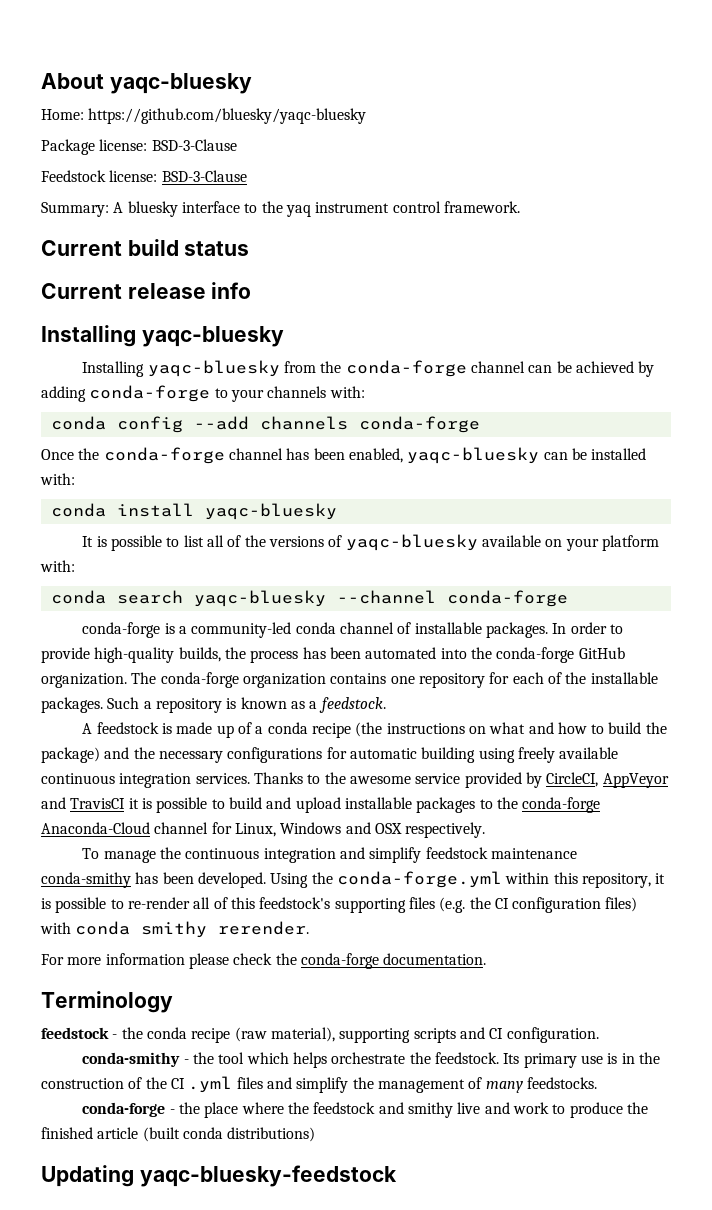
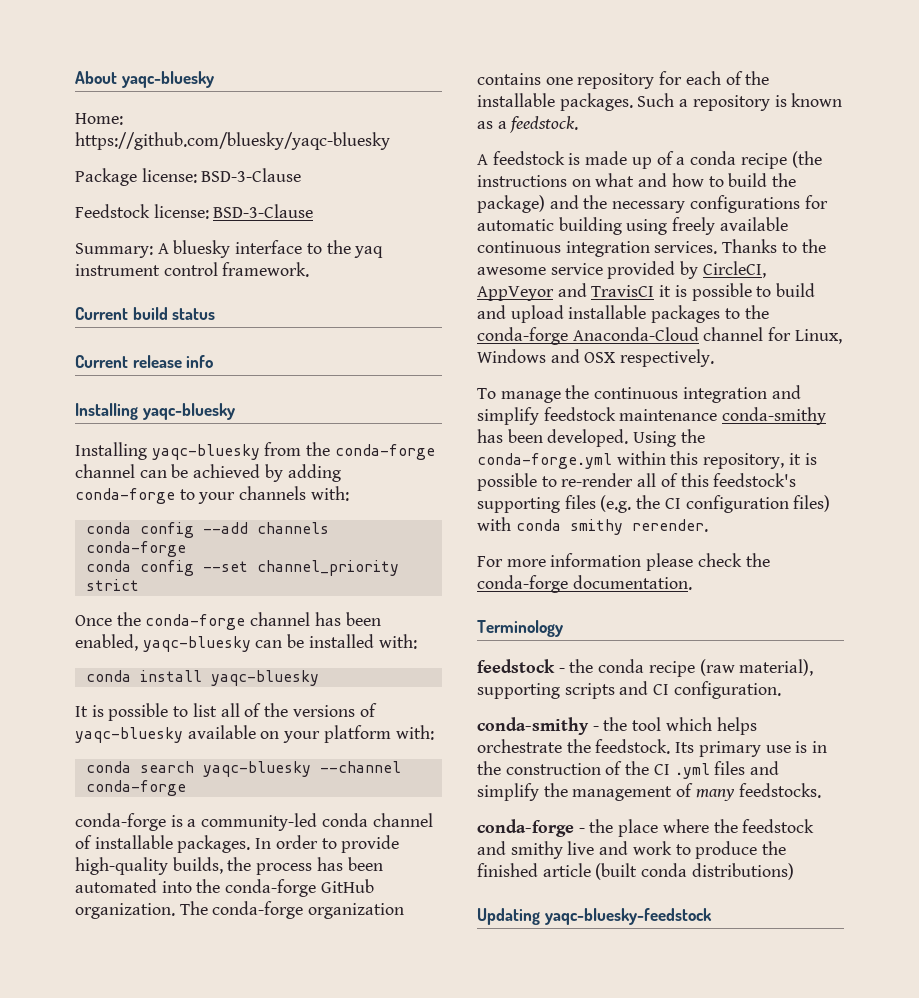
(480, 424) none -> [85,560,399,576] [85,579,139,591] // conda config --set channel_priority strict

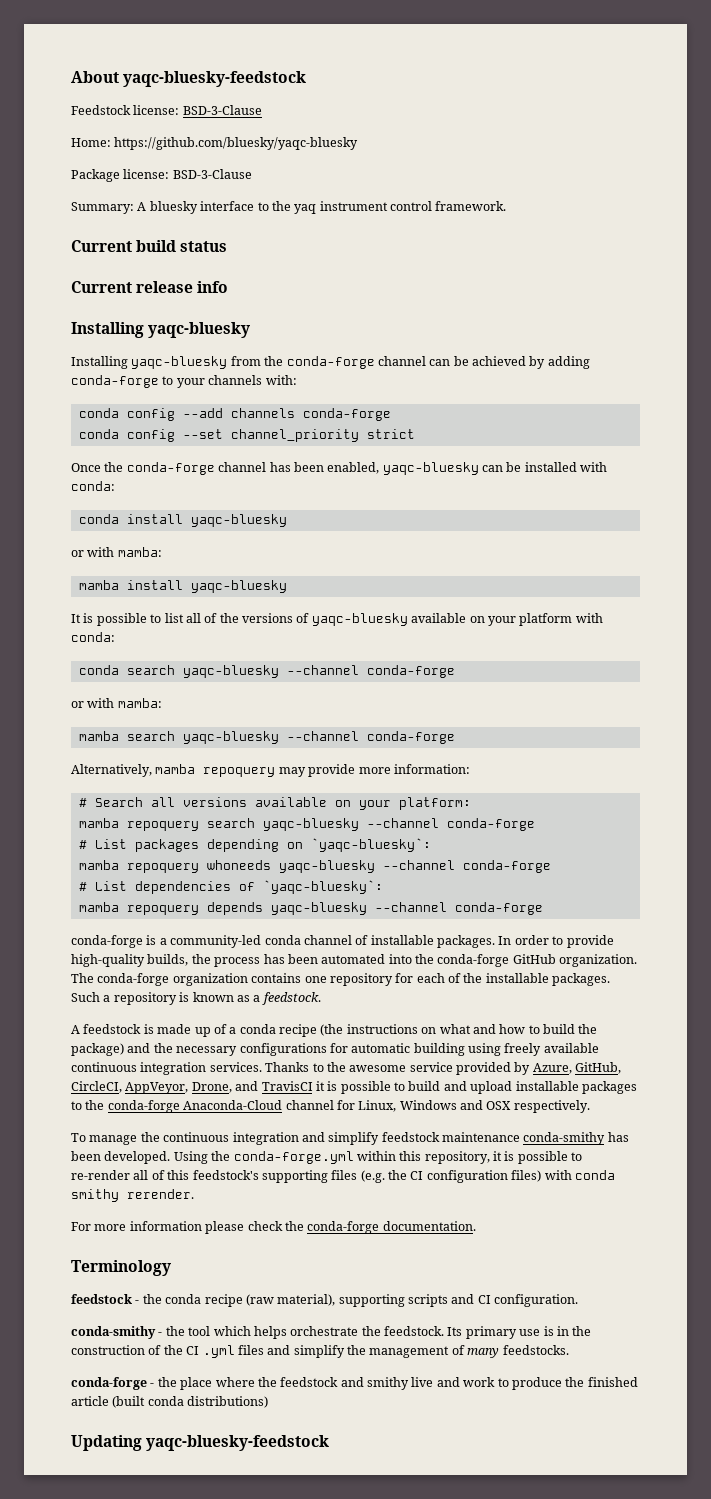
[121,71,214,88] yaqc-bluesky -> [123,71,307,87] [71,105,262,115] yaqc-bluesky-feedstock // Feedstock license: BSD-3-Clause
[75,204,314,219] // Feedstock license: BSD-3-Clause -> (252, 174) none
[378,634,417,649] with: -> [580,462,608,472] [71,481,115,491] with conda:
(319, 678) none -> [71,547,162,557] [78,580,287,593] // or with mamba: // mamba install yaqc-bluesky
[395,725,434,740] with: -> [575,613,603,623] [71,632,115,642] with conda:
(186, 788) none -> [71,698,162,708] [78,731,455,744] [71,764,470,777] [78,797,471,810] [78,818,535,831] [78,838,431,852] [78,860,551,873] [78,880,383,894] [78,902,543,915] // or with mamba: // mamba search yaqc-bluesky --channel conda-forge // Alternatively, mamba repoquery may provide more information: // # Search all versions available on your platform: // mamba repoquery search yaqc-bluesky --channel conda-forge // # List packages depending on `yaqc-bluesky`: // mamba repoquery whoneeds yaqc-bluesky --channel conda-forge // # List dependencies of `yaqc-bluesky`: // mamba repoquery depends yaqc-bluesky --channel conda-forge
[702,261,766,278] [477,286,554,301] CircleCI, AppVeyor -> [532,1062,622,1074] [71,1081,232,1094] Azure, GitHub, CircleCI, AppVeyor, Drone,

